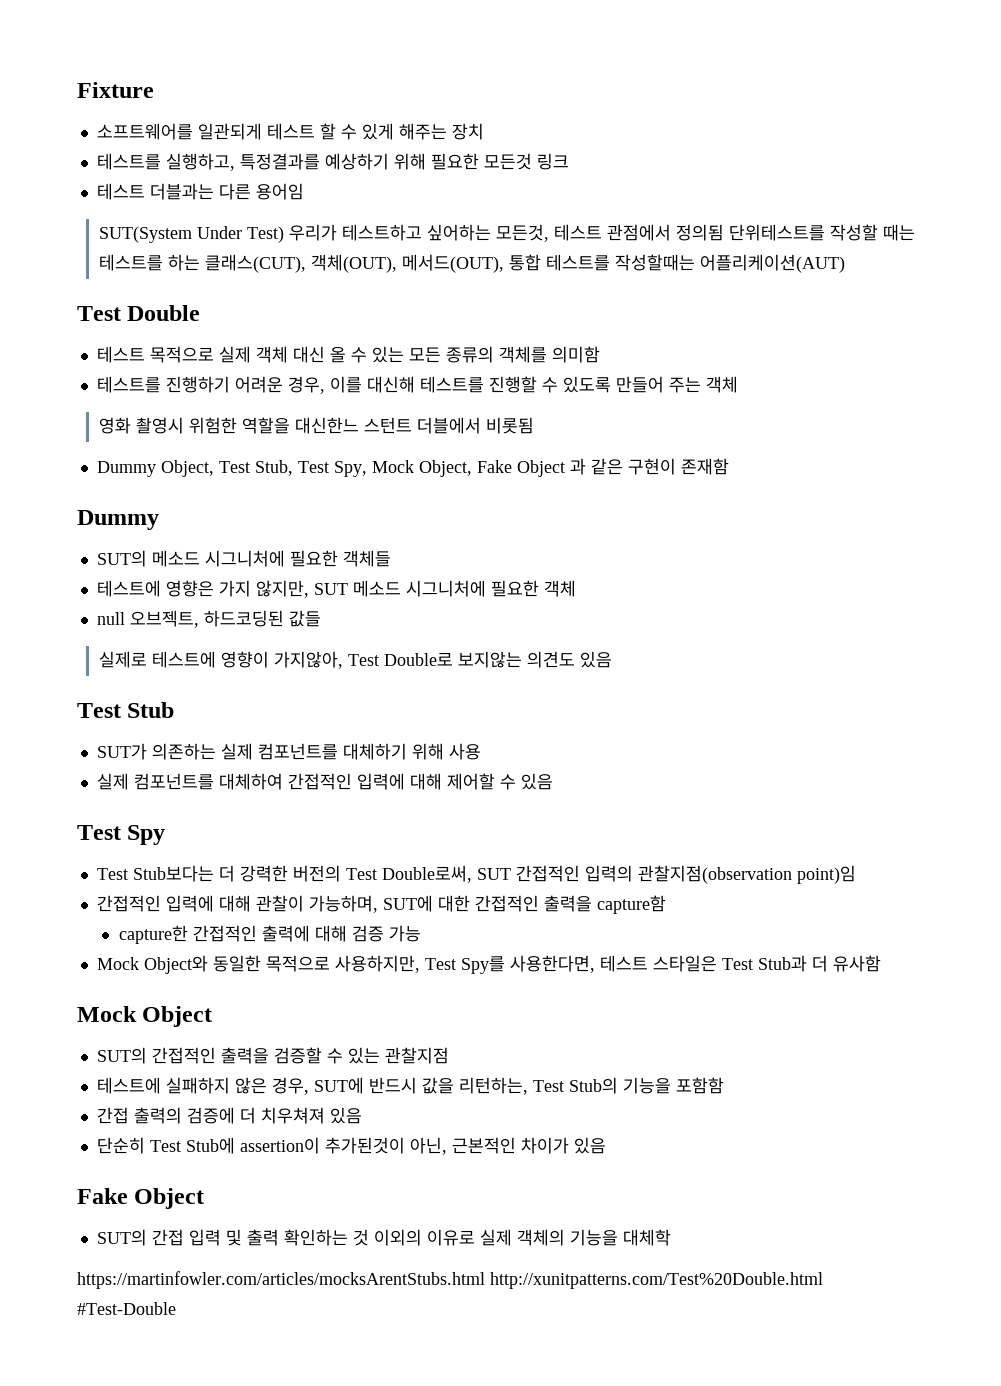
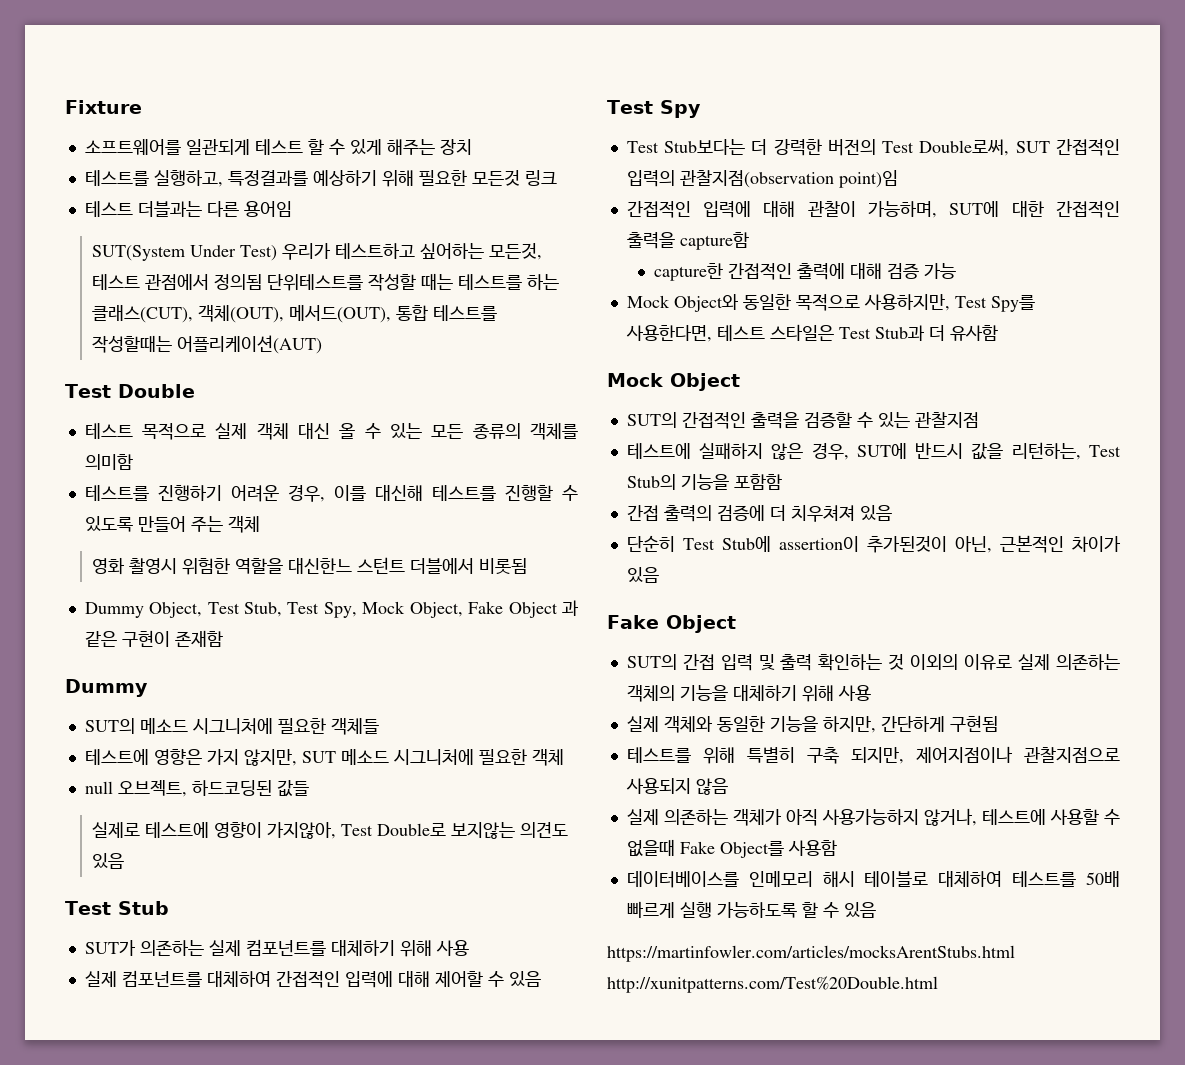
(512, 1237) none -> [1056,654,1120,670] 의존하는
[622,1229,671,1246] 대체학 -> [732,685,871,702] [626,715,998,733] [626,746,1120,764] [625,778,728,795] [626,808,1120,826] [626,839,837,858] [626,871,1120,888] [626,901,876,918] 대체하기 위해 사용 // 실제 객체와 동일한 기능을 하지만, 간단하게 구현됨 // 테스트를 위해 특별히 구축 되지만, 제어지점이나 관찰지점으로 사용되지 않음 // 실제 의존하는 객체가 아직 사용가능하지 않거나, 테스트에 사용할 수 없을때 Fake Object를 사용함 // 데이터베이스를 인메모리 해시 테이블로 대체하여 테스트를 50배 빠르게 실행 가능하도록 할 수 있음
[77,1302,176,1315] #Test-Double -> (938, 984) none

